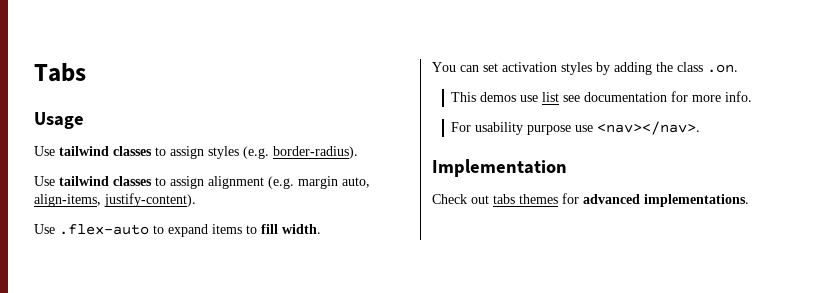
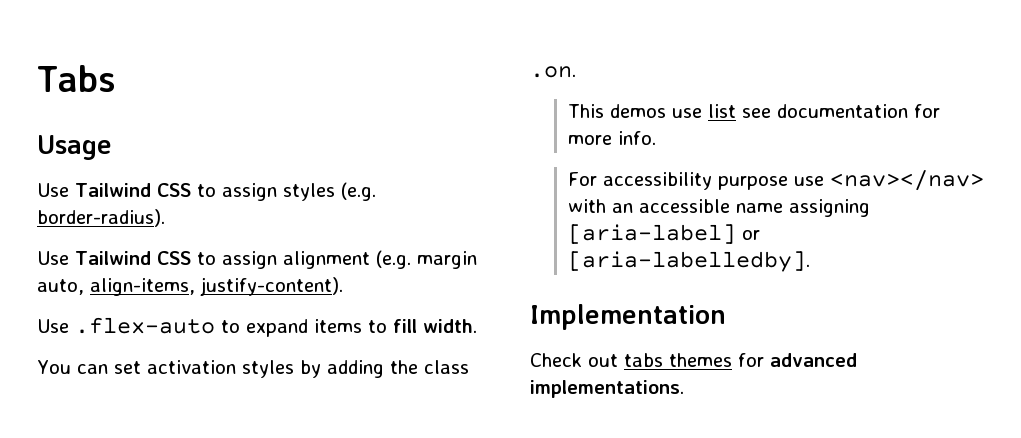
[59,146,152,156] tailwind classes -> [75,183,191,197] Tailwind CSS
[59,176,152,186] tailwind classes -> [75,251,191,265] Tailwind CSS
[475,122,524,135] usability -> [602,172,712,190] accessibility
[597,121,701,135] <nav></nav>. -> [829,170,984,191] [567,199,870,217] [567,224,760,244] [567,251,810,272] <nav></nav> with an accessible name assigning [aria-label] or [aria-labelledby].

